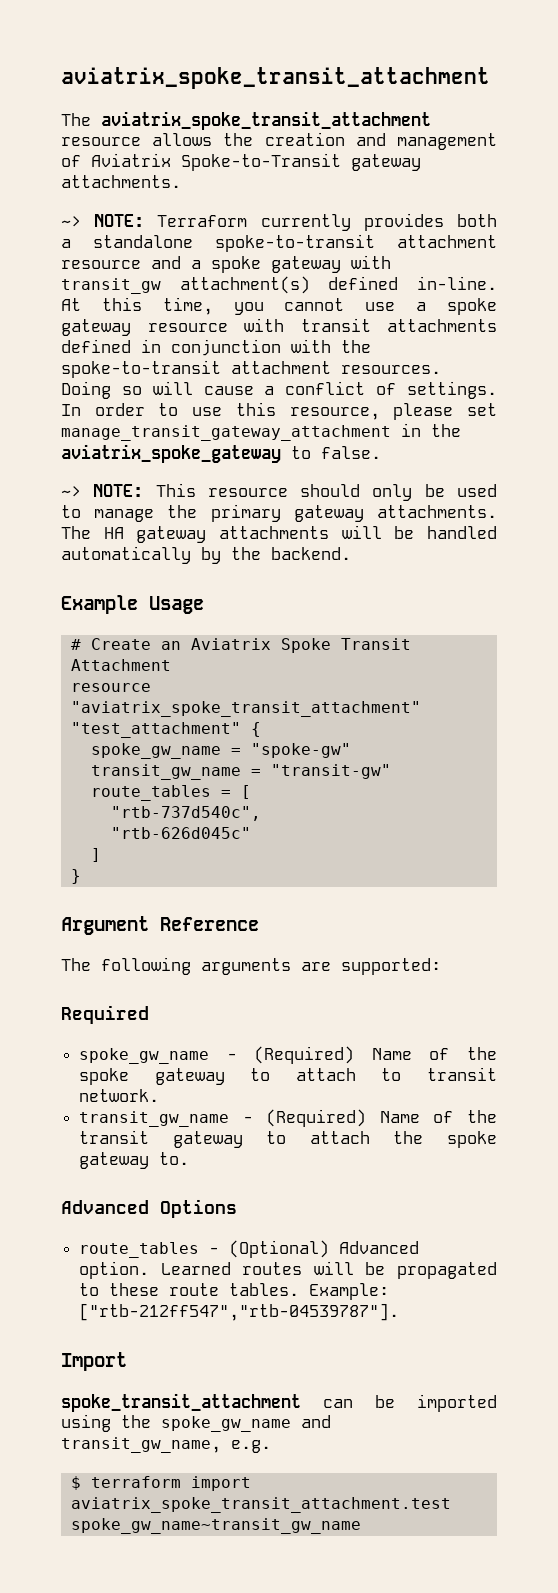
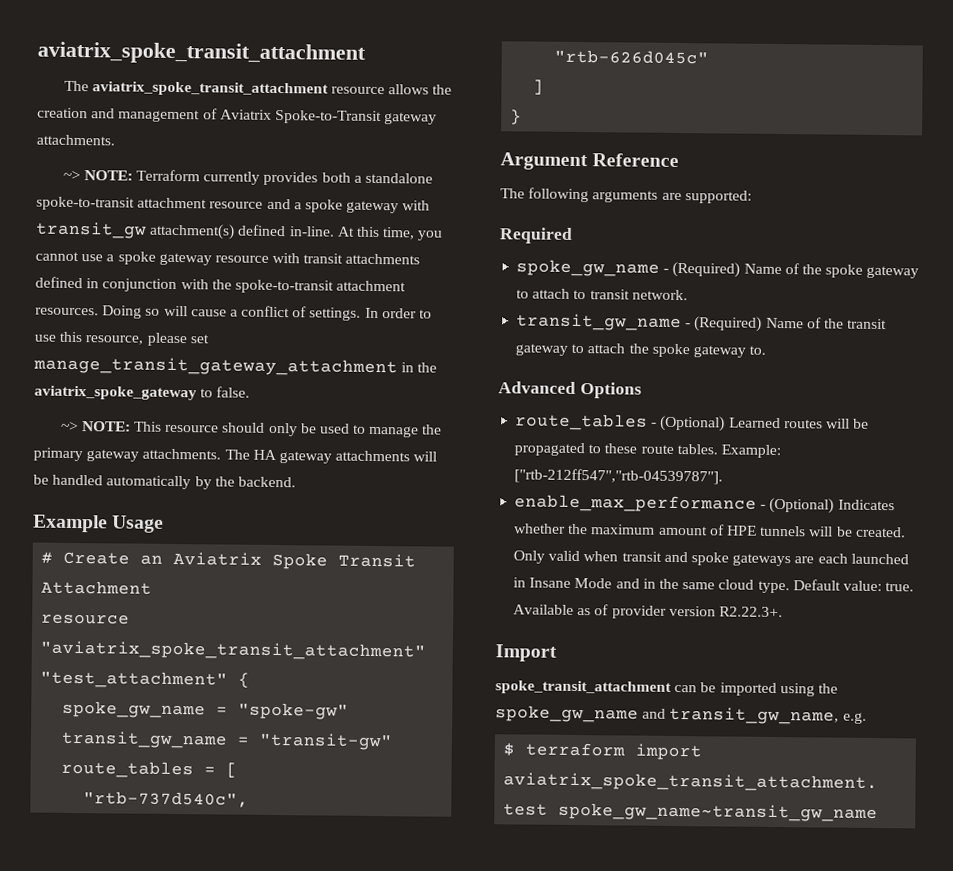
[339,1241,420,1254] [79,1261,150,1279] Advanced option. -> (726, 423) none
(400, 1312) none -> [514,494,895,514] [514,523,906,538] [513,550,909,567] [513,577,915,594] [513,604,783,619] // enable_max_performance - (Optional) Indicates whether the maximum amount of HPE tunnels will be created. Only valid when transit and spoke gateways are each launched in Insane Mode and in the same cloud type. Default value: true. Available as of provider version R2.22.3+.

